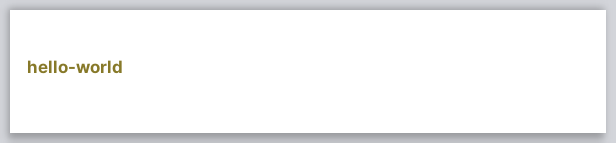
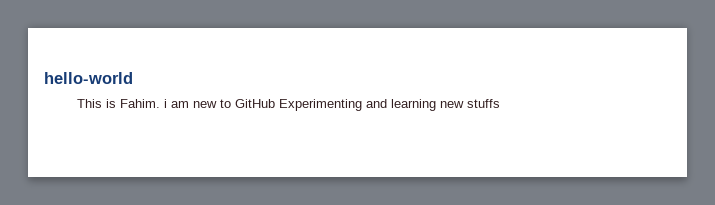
(123, 67) none -> [77,99,501,111] // This is Fahim. i am new to GitHub Experimenting and learning new stuffs

